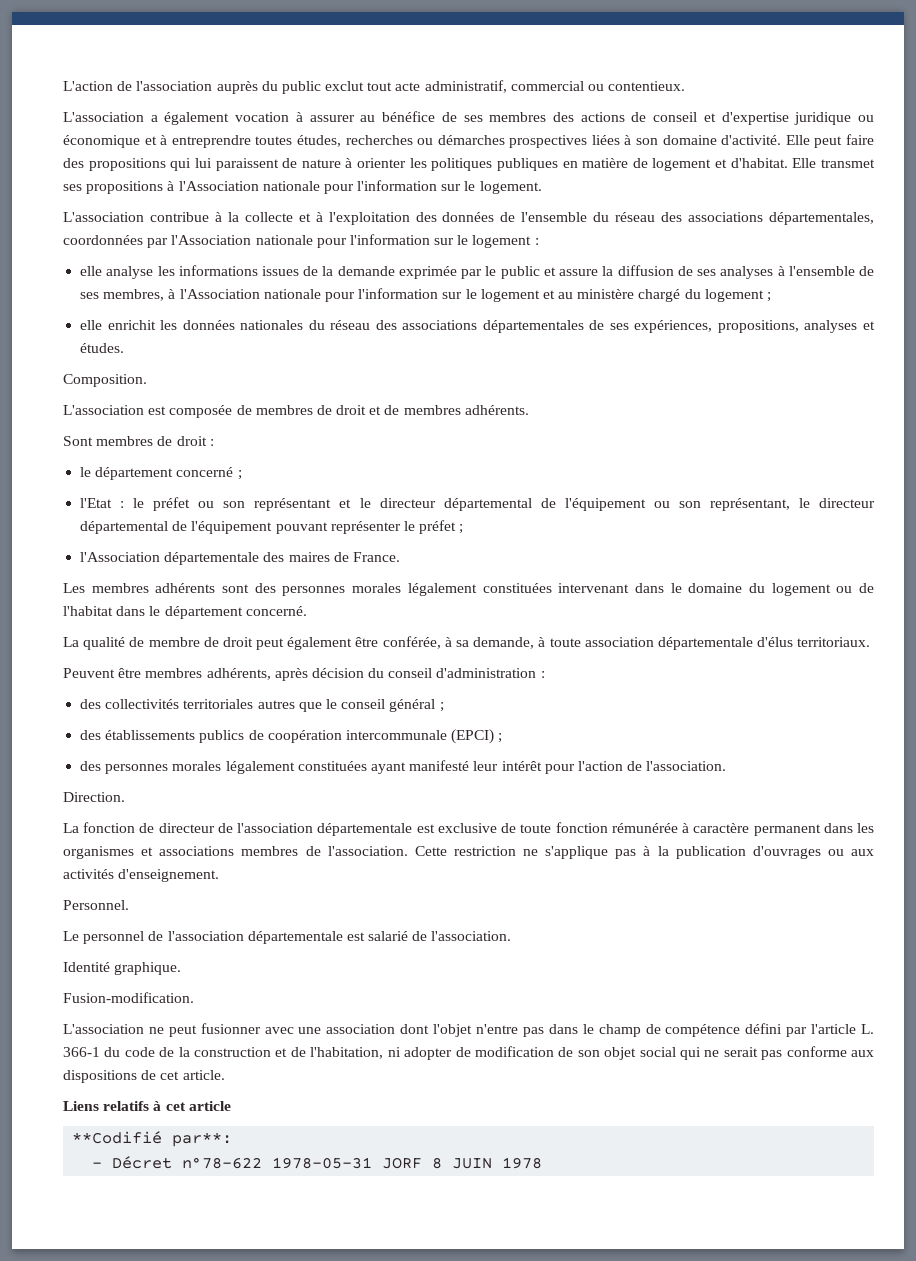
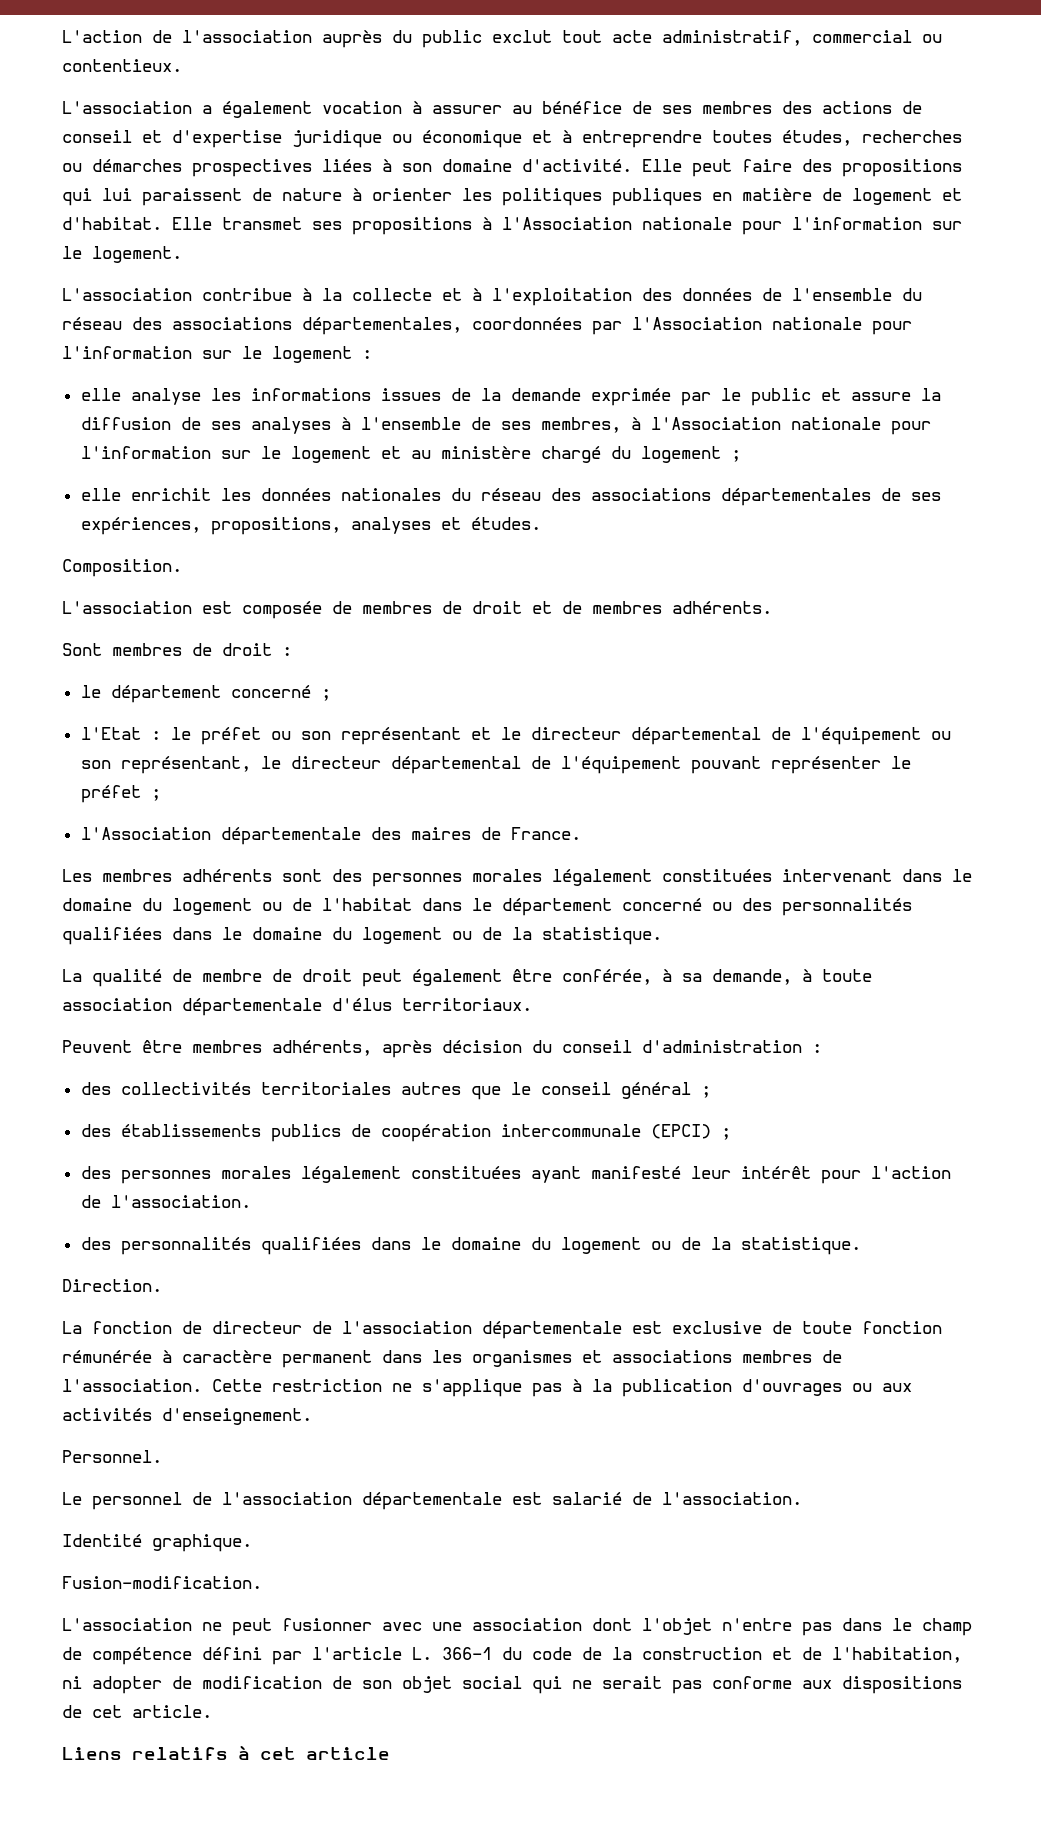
[245,606,307,616] concerné. -> [622,898,912,916] [62,927,662,945] concerné ou des personnalités qualifiées dans le domaine du logement ou de la statistique.
(727, 766) none -> [80,1237,861,1255] // des personnalités qualifiées dans le domaine du logement ou de la statistique.
[72,1131,233,1147] [92,1156,543,1169] // **Codifié par**: // - Décret n°78-622 1978-05-31 JORF 8 JUIN 1978 -> (390, 1753) none

